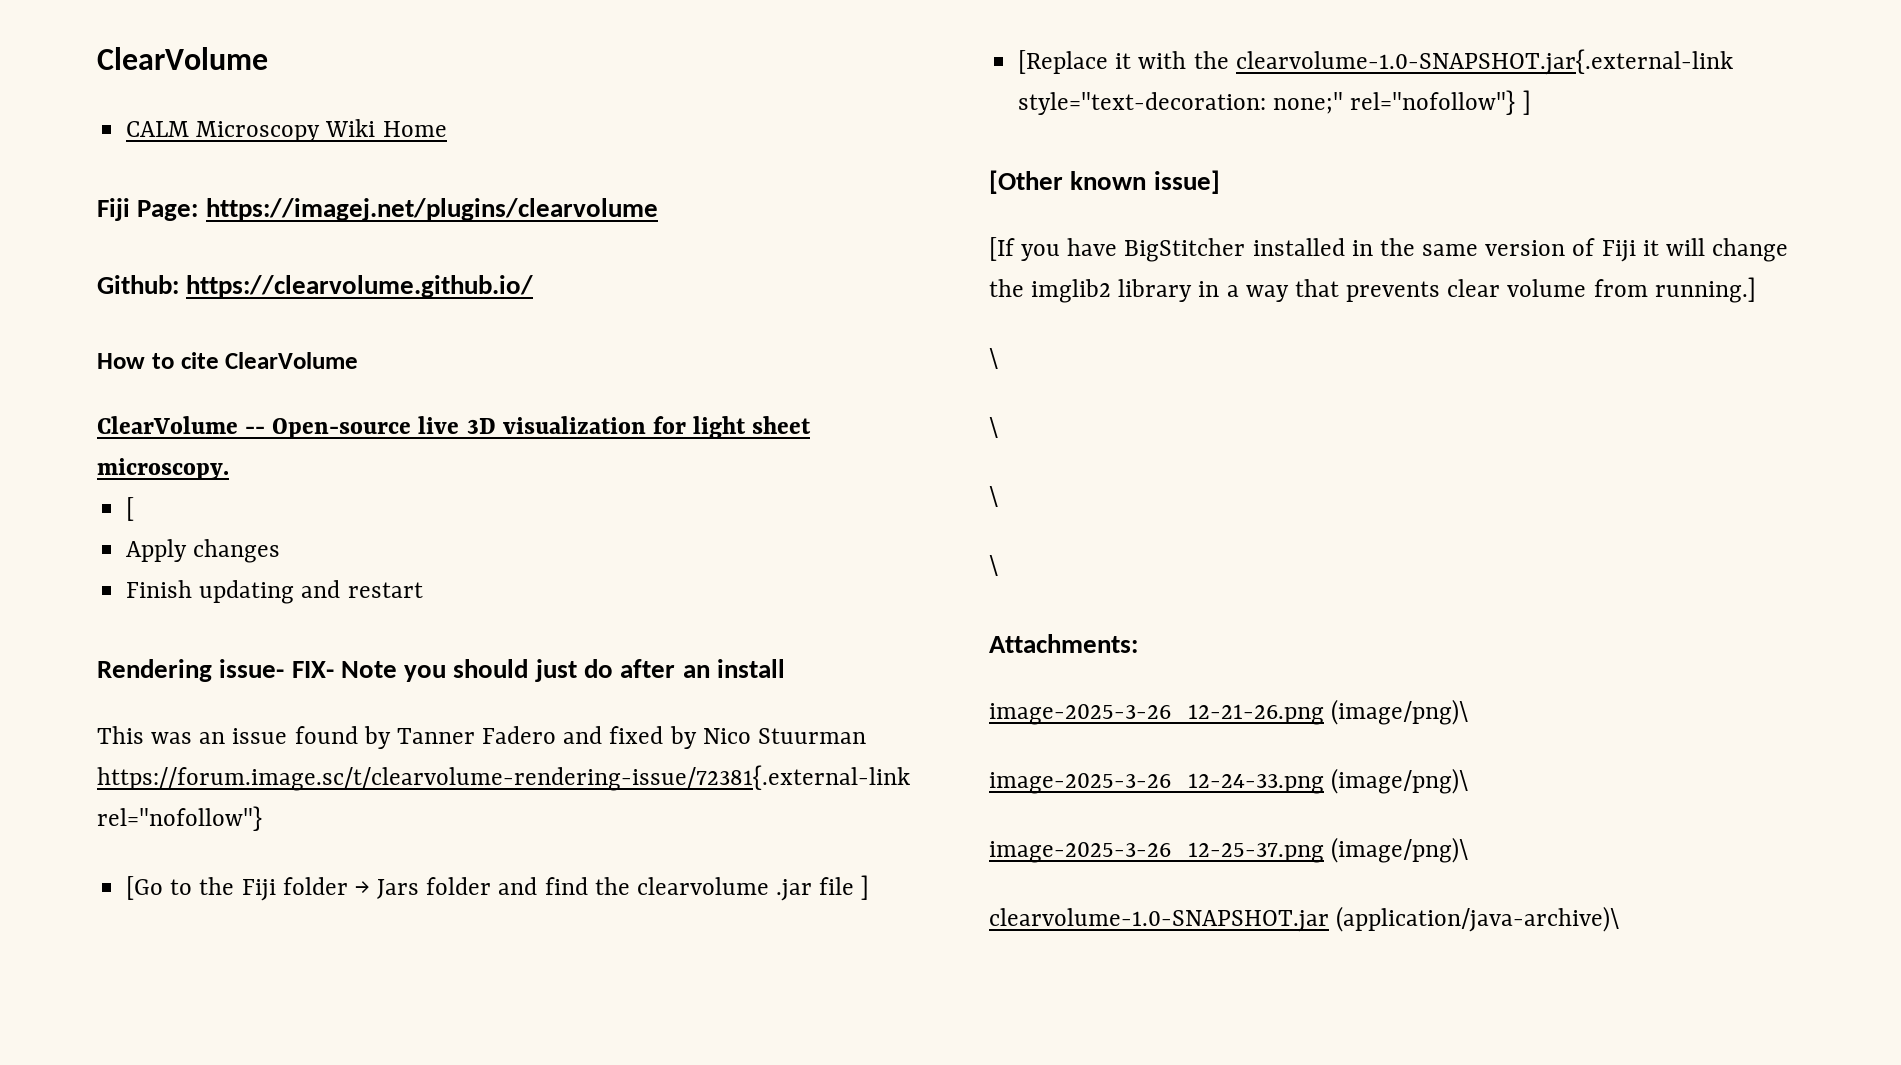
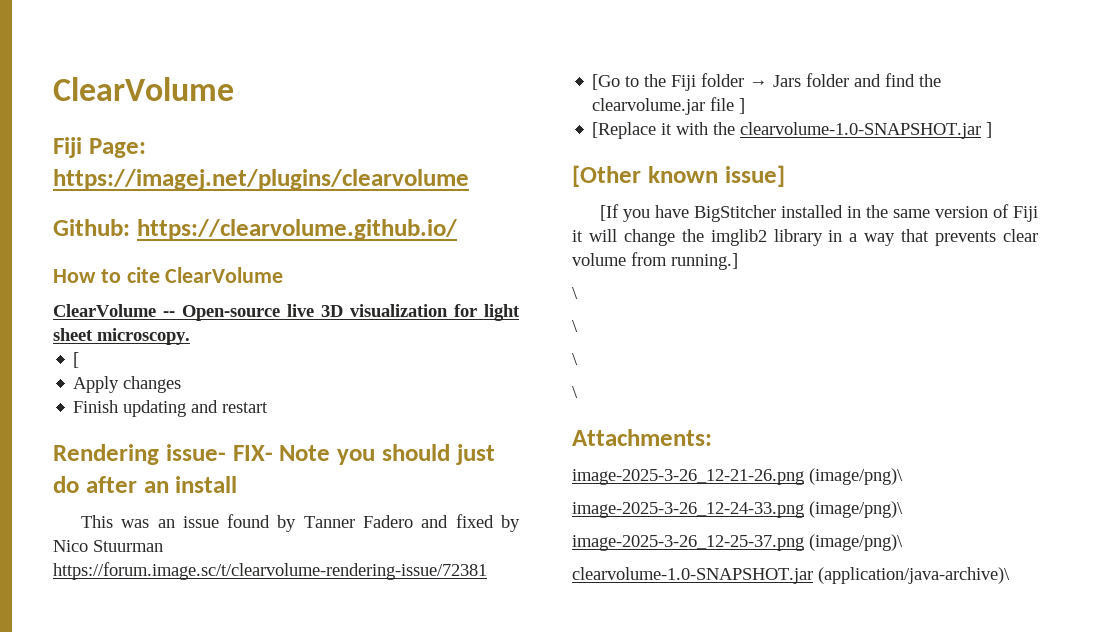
[97,47,268,70] [126,119,447,142] ClearVolume // CALM Microscopy Wiki Home -> [53,77,234,101] ClearVolume
[97,765,910,791] [97,806,262,831] https://forum.image.sc/t/clearvolume-rendering-issue/72381{.external-link rel="nofollow"} -> [53,562,487,580] https://forum.image.sc/t/clearvolume-rendering-issue/72381
[636,877,813,901] clearvolume .jar -> [592,98,706,115] clearvolume.jar
[1235,49,1733,75] [1018,90,1516,115] clearvolume-1.0-SNAPSHOT.jar{.external-link style="text-decoration: none;" rel="nofollow"} -> [740,122,982,139] clearvolume-1.0-SNAPSHOT.jar

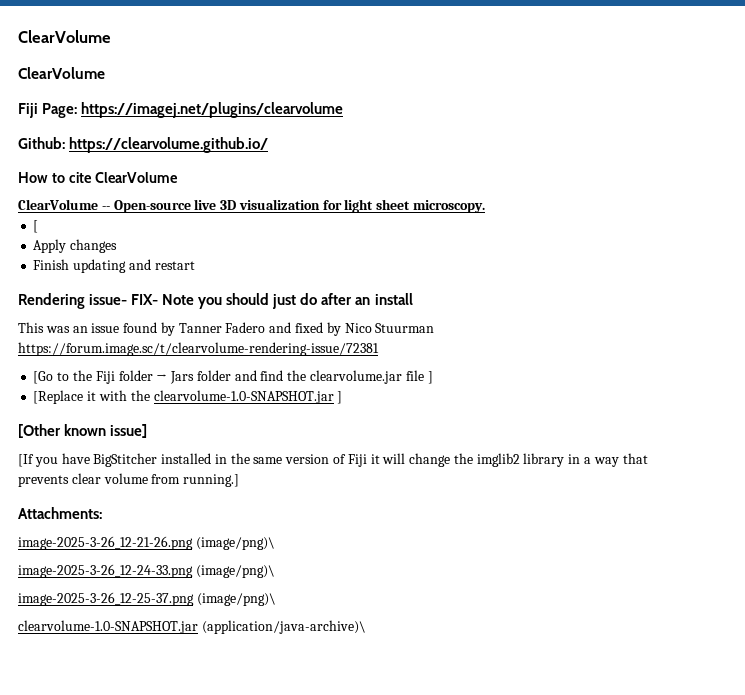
[53,77,234,101] ClearVolume -> [18,30,111,43] [18,67,105,79] ClearVolume // ClearVolume
[572,287,578,299] [572,320,578,332] [572,353,578,365] [572,386,578,398] // \ // \ // \ // \ -> (240, 480) none

